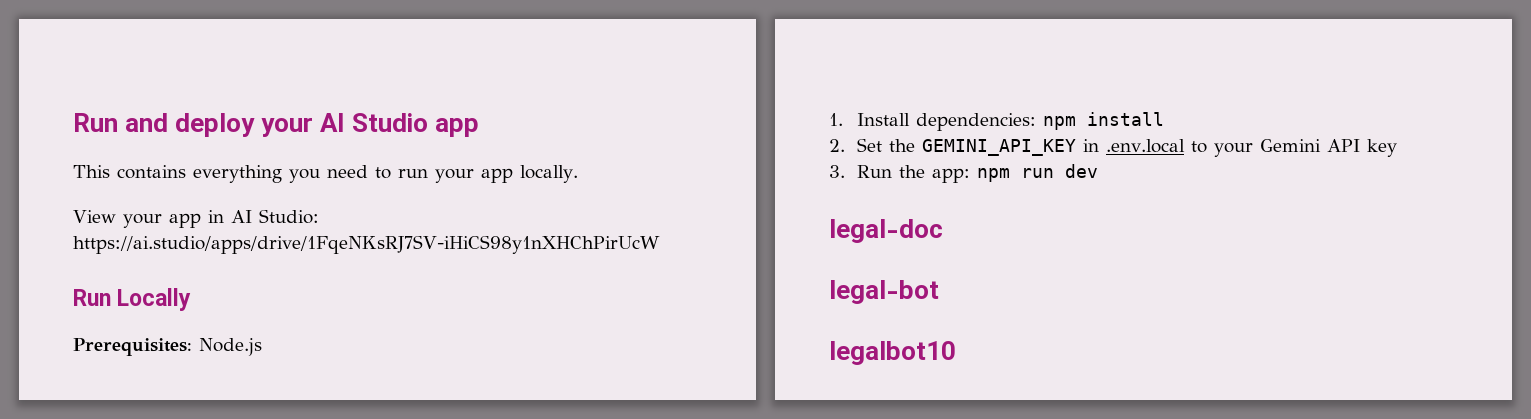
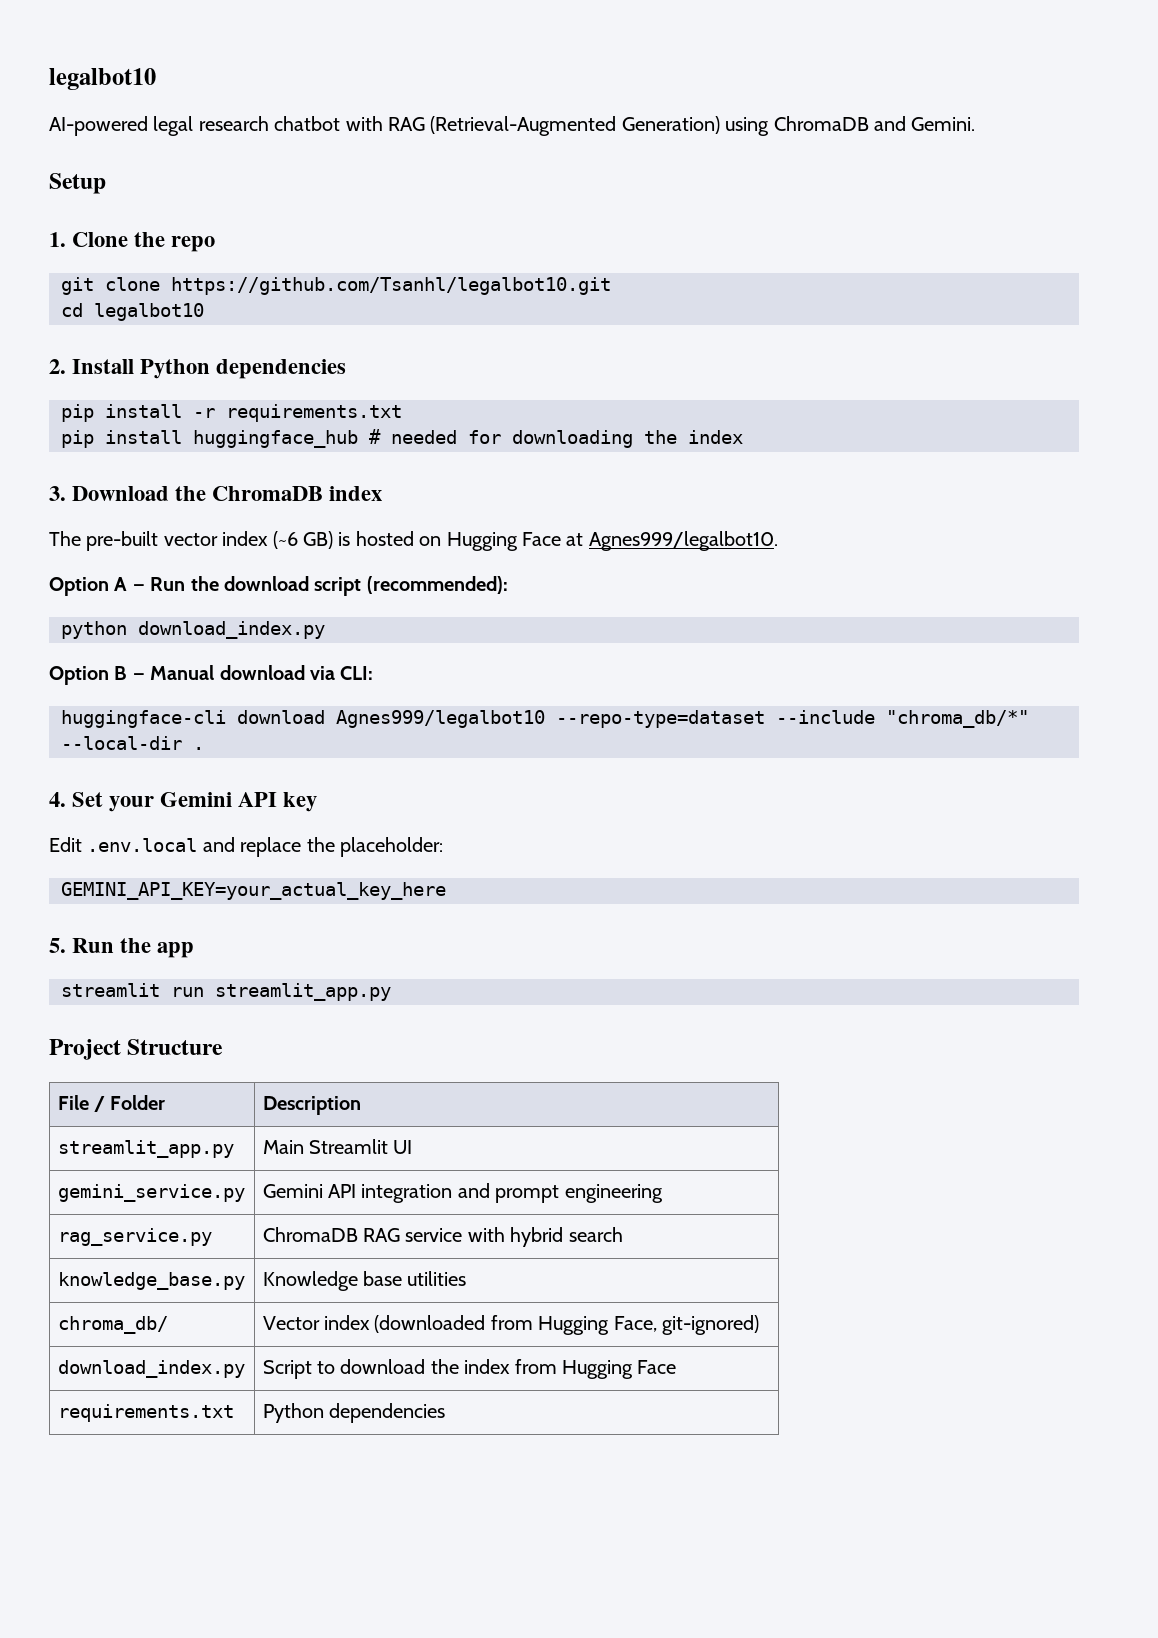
[73,113,480,137] [73,165,578,183] [73,209,319,228] [73,235,660,254] [73,288,192,311] [73,338,262,356] [829,112,1164,131] [829,138,1397,157] [829,164,1098,183] [829,219,943,243] [829,280,939,304] [829,341,956,365] Run and deploy your AI Studio app // This contains everything you need to run your app locally. // View your app in AI Studio: https://ai.studio/apps/drive/1FqeNKsRJ7SV-iHiCS98y1nXHChPirUcW // Run Locally // Prerequisites: Node.js // 1. Install dependencies: npm install // 2. Set the GEMINI_API_KEY in .env.local to your Gemini API key // 3. Run the app: npm run dev // legal-doc // legal-bot // legalbot10 -> [49,68,156,90] [49,116,976,136] [49,173,106,194] [49,232,216,252] [61,277,611,295] [61,303,204,321] [49,359,347,379] [61,404,402,422] [61,429,743,448] [49,486,383,501] [49,531,778,551] [49,576,508,596] [61,621,325,639] [49,665,374,685] [61,710,1029,728] [61,736,204,750] [49,792,318,812] [49,837,443,857] [61,882,446,900] [49,938,195,958] [61,983,391,1001] [49,1039,224,1060] [57,1095,166,1112] [262,1096,361,1115] [57,1140,234,1158] [262,1139,413,1154] [57,1184,245,1202] [262,1183,663,1203] [57,1228,212,1246] [262,1227,623,1247] [57,1272,245,1290] [262,1271,467,1291] [57,1316,168,1334] [262,1315,759,1335] [57,1360,245,1378] [262,1359,677,1379] [57,1404,234,1422] [262,1403,445,1423] legalbot10 // AI-powered legal research chatbot with RAG (Retrieval-Augmented Generation) using ChromaDB and Gemini. // Setup // 1. Clone the repo // git clone https://github.com/Tsanhl/legalbot10.git // cd legalbot10 // 2. Install Python dependencies // pip install -r requirements.txt // pip install huggingface_hub # needed for downloading the index // 3. Download the ChromaDB index // The pre-built vector index (~6 GB) is hosted on Hugging Face at Agnes999/legalbot10. // Option A — Run the download script (recommended): // python download_index.py // Option B — Manual download via CLI: // huggingface-cli download Agnes999/legalbot10 --repo-type=dataset --include "chroma_db/*" --local-dir . // 4. Set your Gemini API key // Edit .env.local and replace the placeholder: // GEMINI_API_KEY=your_actual_key_here // 5. Run the app // streamlit run streamlit_app.py // Project Structure // File / Folder | Description // streamlit_app.py | Main Streamlit UI // gemini_service.py | Gemini API integration and prompt engineering // rag_service.py | ChromaDB RAG service with hybrid search // knowledge_base.py | Knowledge base utilities // chroma_db/ | Vector index (downloaded from Hugging Face, git-ignored) // download_index.py | Script to download the index from Hugging Face // requirements.txt | Python dependencies

